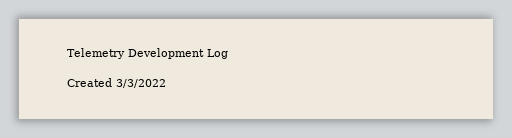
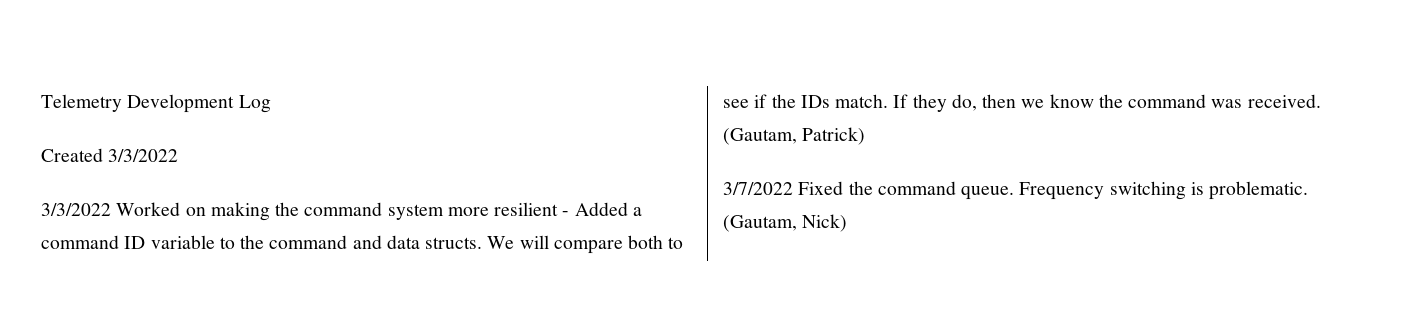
(166, 83) none -> [41,202,642,221] [41,235,684,254] [723,94,1321,112] [723,127,866,145] [723,181,1309,200] [723,214,848,232] // 3/3/2022 Worked on making the command system more resilient - Added a command ID variable to the command and data structs. We will compare both to see if the IDs match. If they do, then we know the command was received. (Gautam, Patrick) // 3/7/2022 Fixed the command queue. Frequency switching is problematic. (Gautam, Nick)

